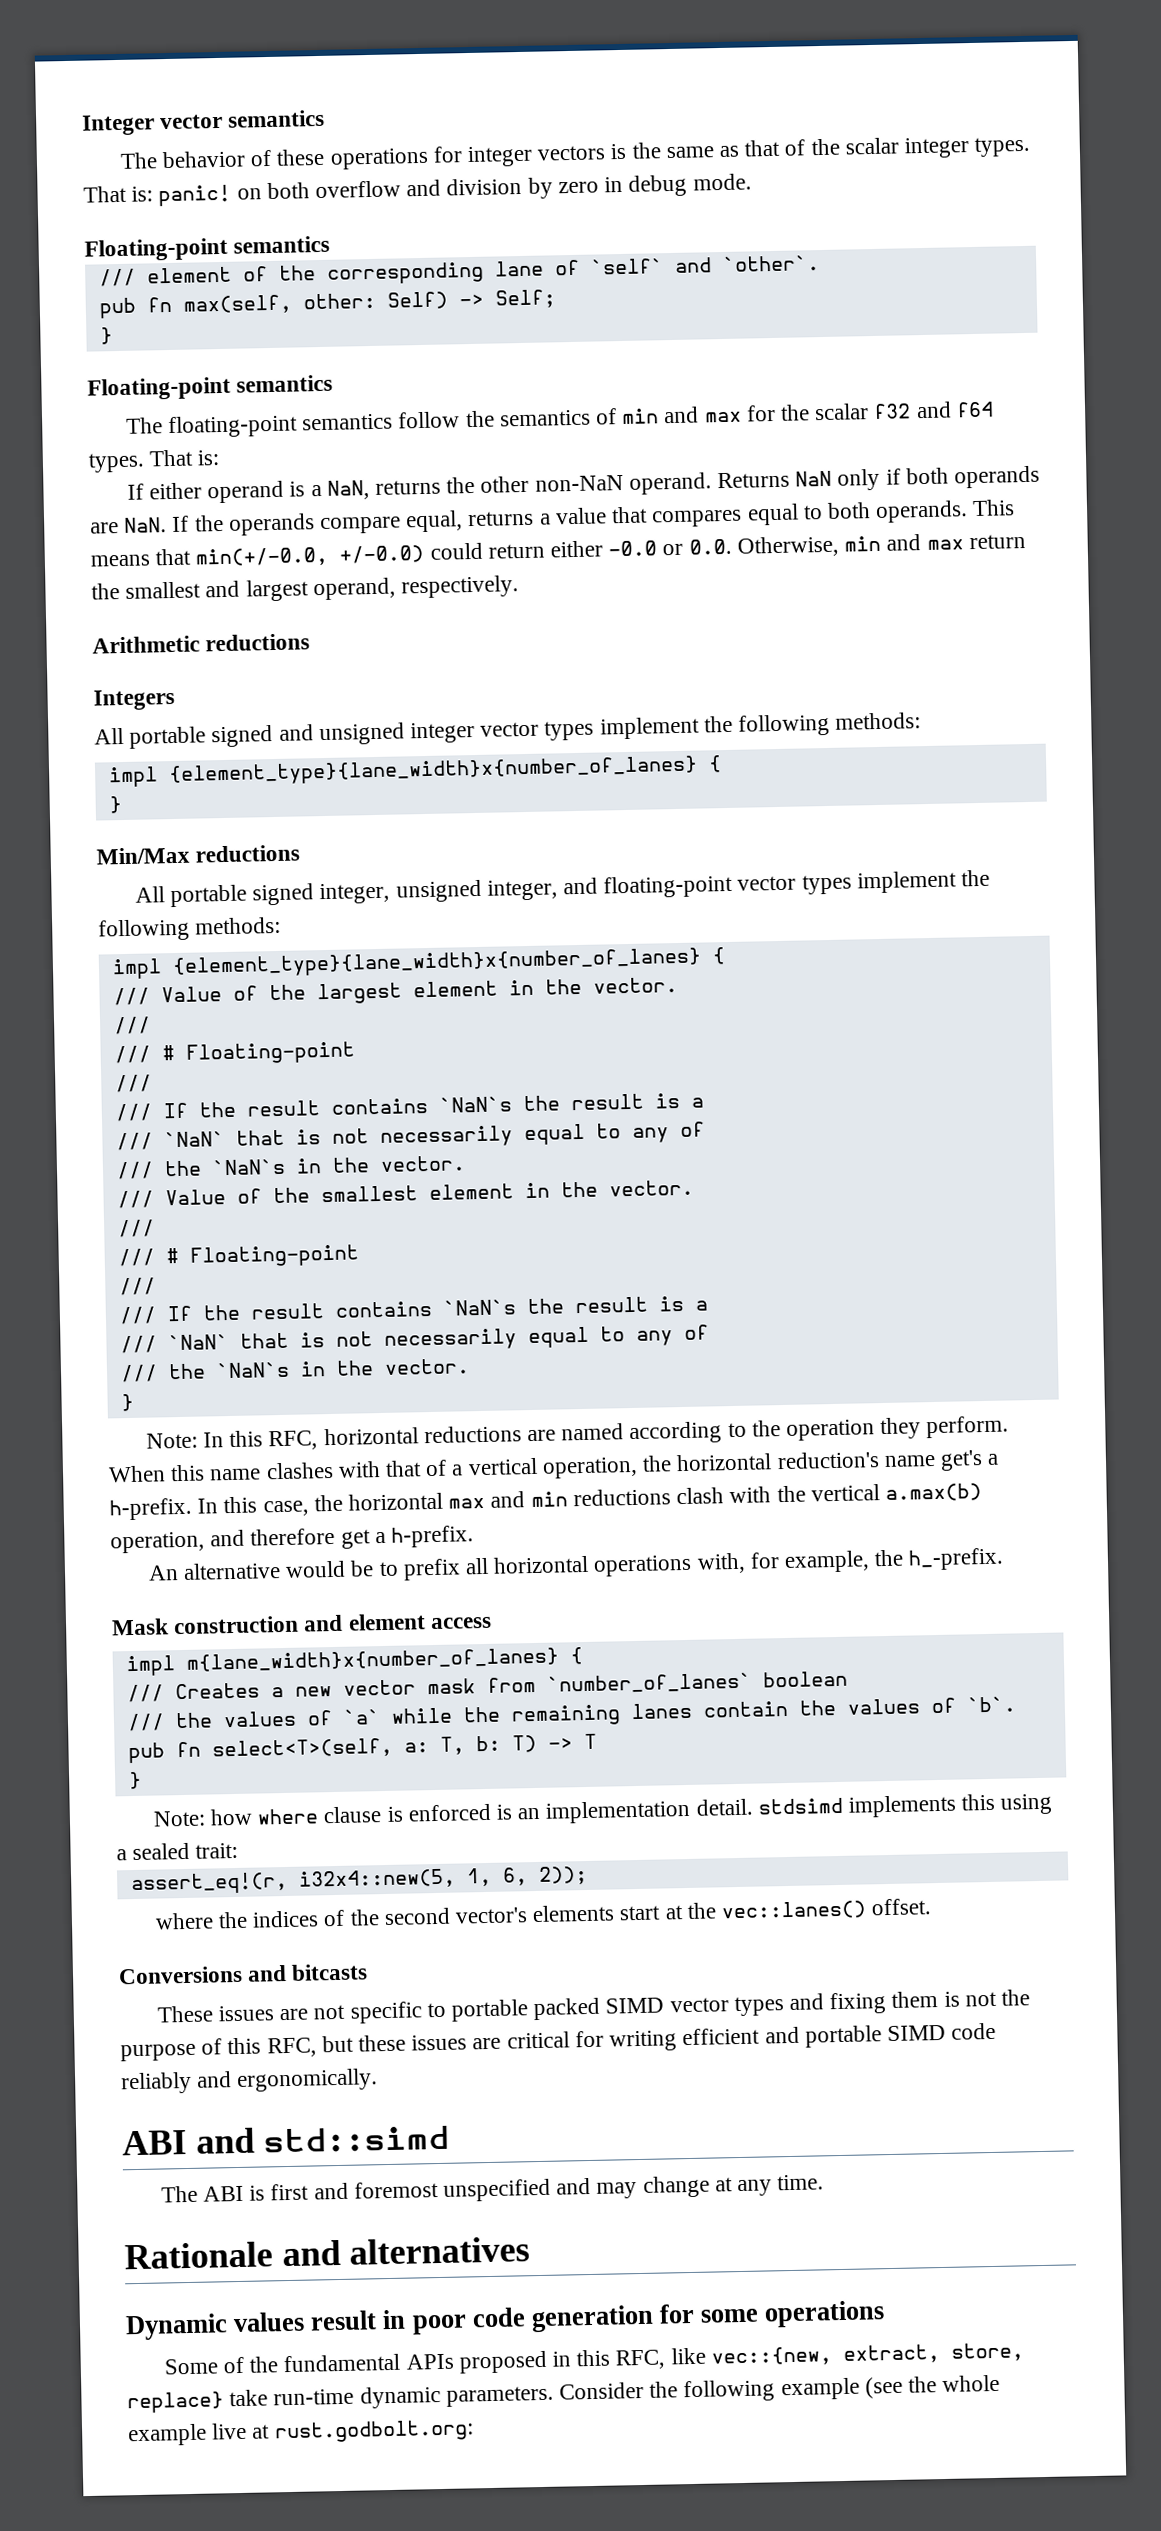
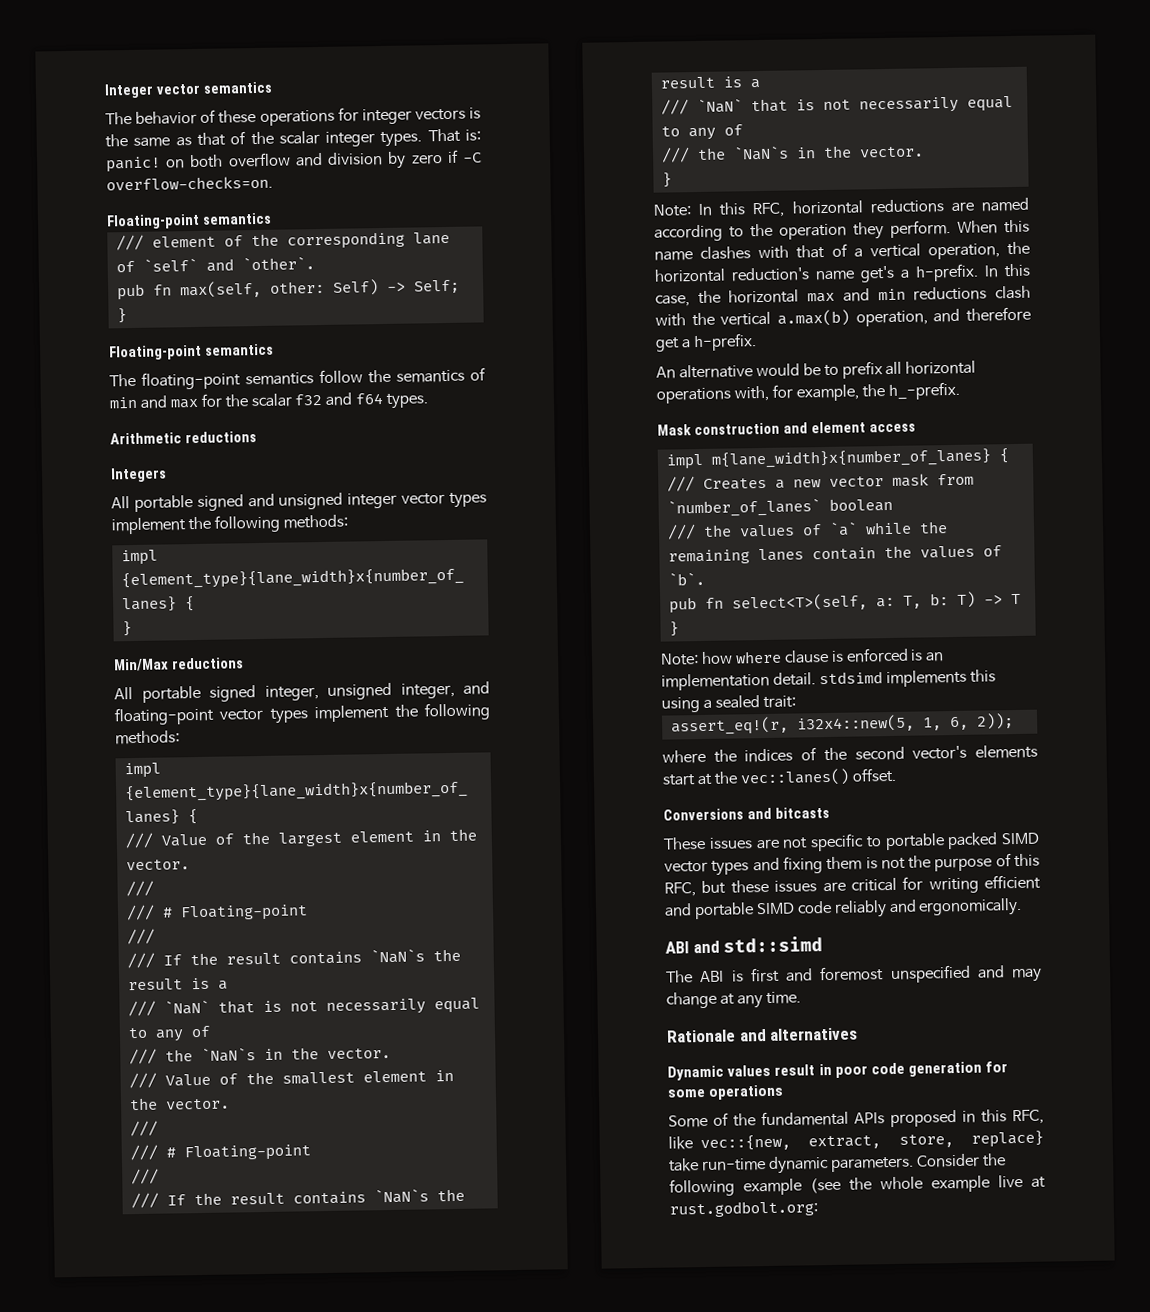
[604,173,752,197] in debug mode. -> [446,149,482,163] [106,175,273,191] if -C overflow-checks=on.
[149,449,221,467] [126,465,1041,504] [90,499,1016,536] [90,534,1026,568] [91,575,520,602] That is: // If either operand is a NaN, returns the other non-NaN operand. Returns NaN only if both operands are NaN. If the operands compare equal, returns a value that compares equal to both operands. This means that min(+/-0.0, +/-0.0) could return either -0.0 or 0.0. Otherwise, min and max return the smallest and largest operand, respectively. -> (430, 401) none

